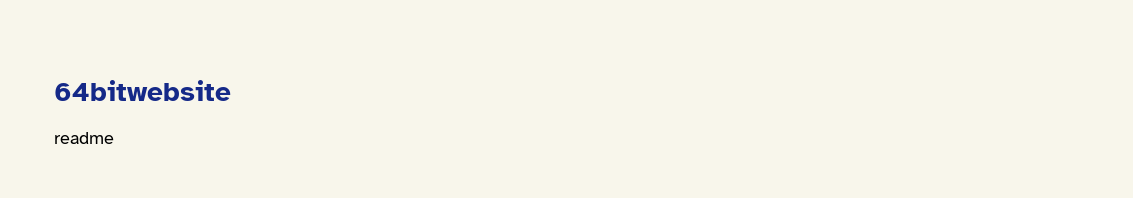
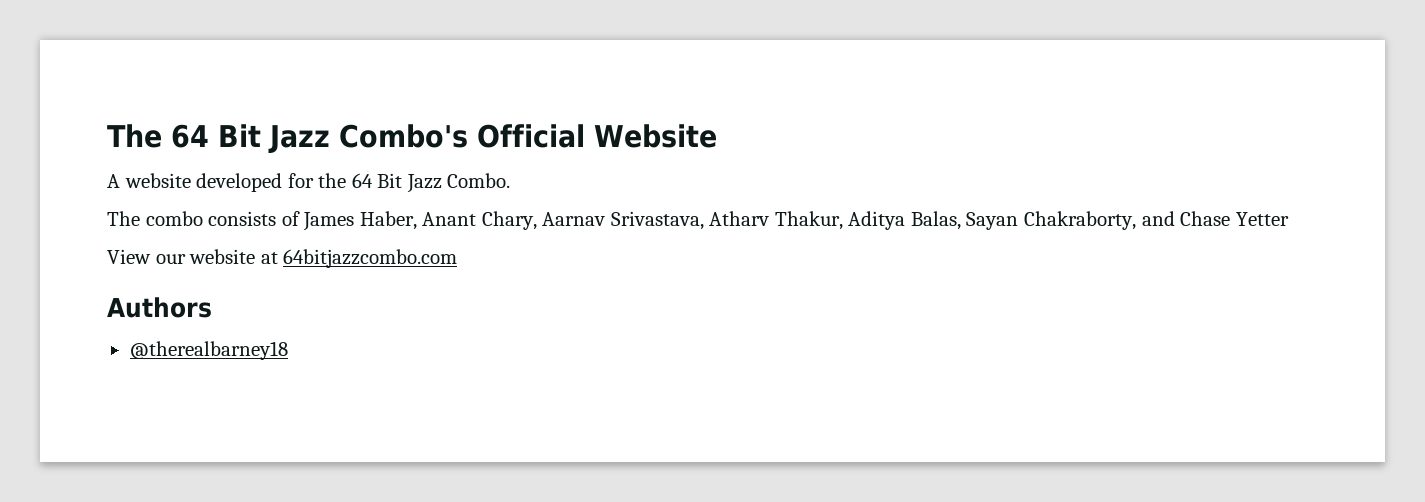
[54,80,231,101] [54,132,114,144] 64bitwebsite // readme -> [107,124,717,153] [107,173,511,193] [107,211,1289,231] [107,249,458,268] [107,297,212,318] [129,341,288,360] The 64 Bit Jazz Combo's Official Website // A website developed for the 64 Bit Jazz Combo. // The combo consists of James Haber, Anant Chary, Aarnav Srivastava, Atharv Thakur, Aditya Balas, Sayan Chakraborty, and Chase Yetter // View our website at 64bitjazzcombo.com // Authors // @therealbarney18

